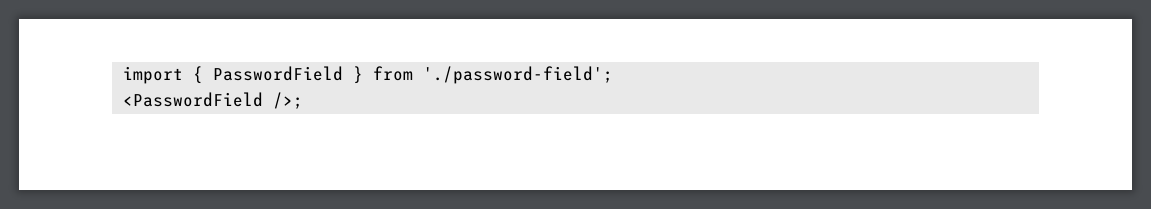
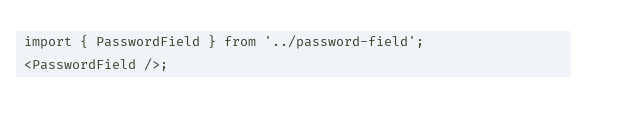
[422,66,613,84] './password-field'; -> [263,35,424,49] '../password-field';

